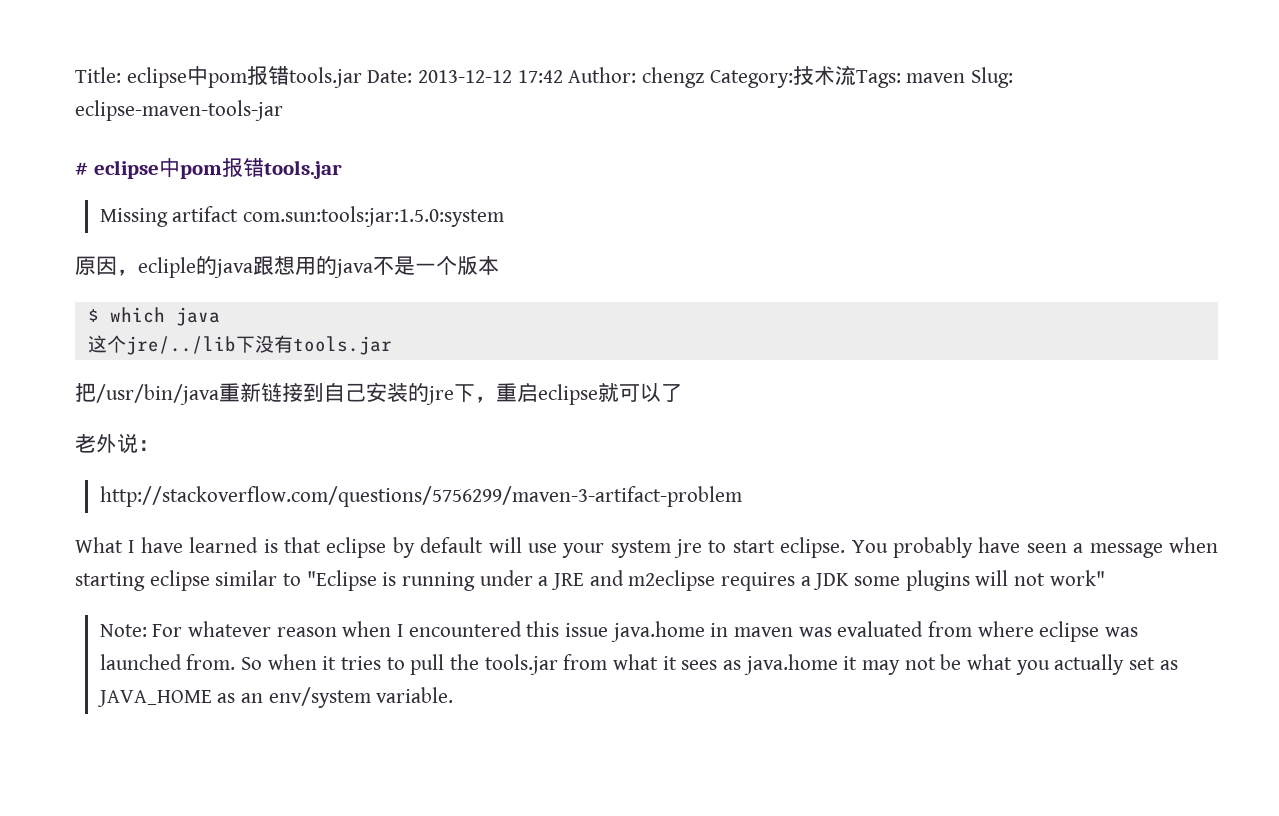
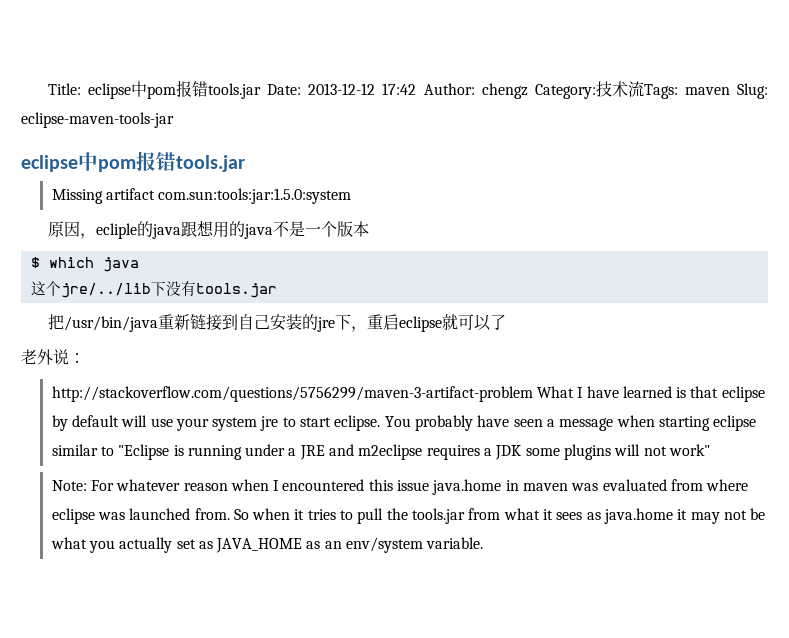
[75,162,88,175] # -> (174, 120) none
(742, 496) // -> (533, 394) none

